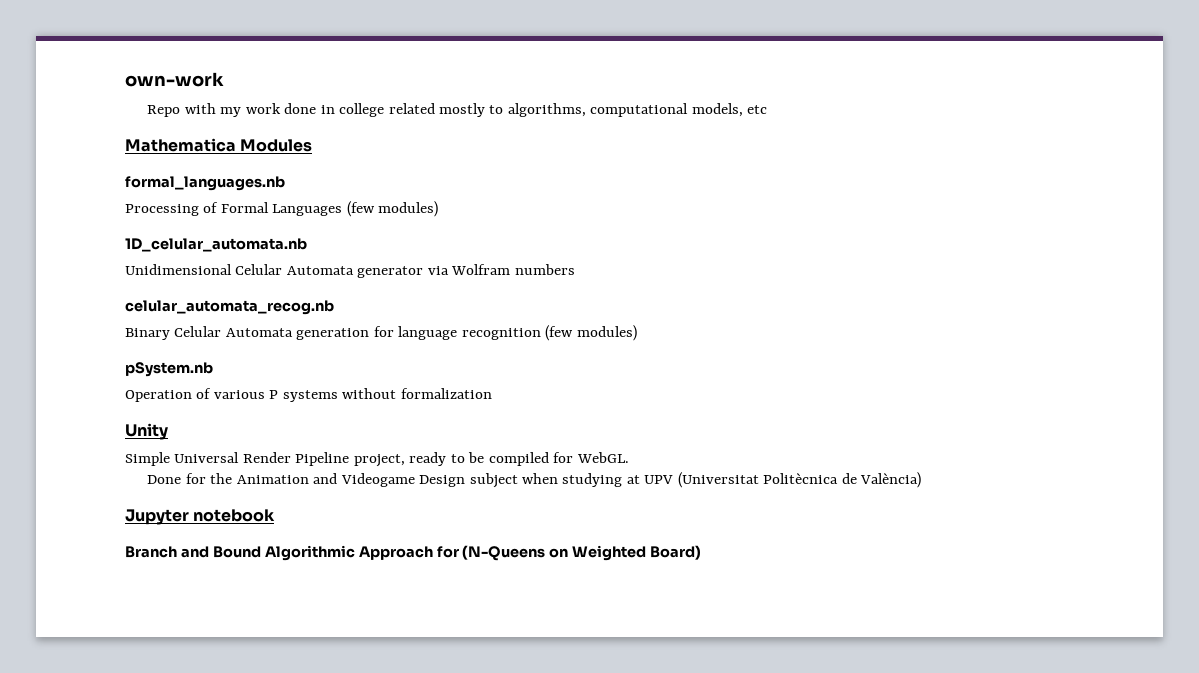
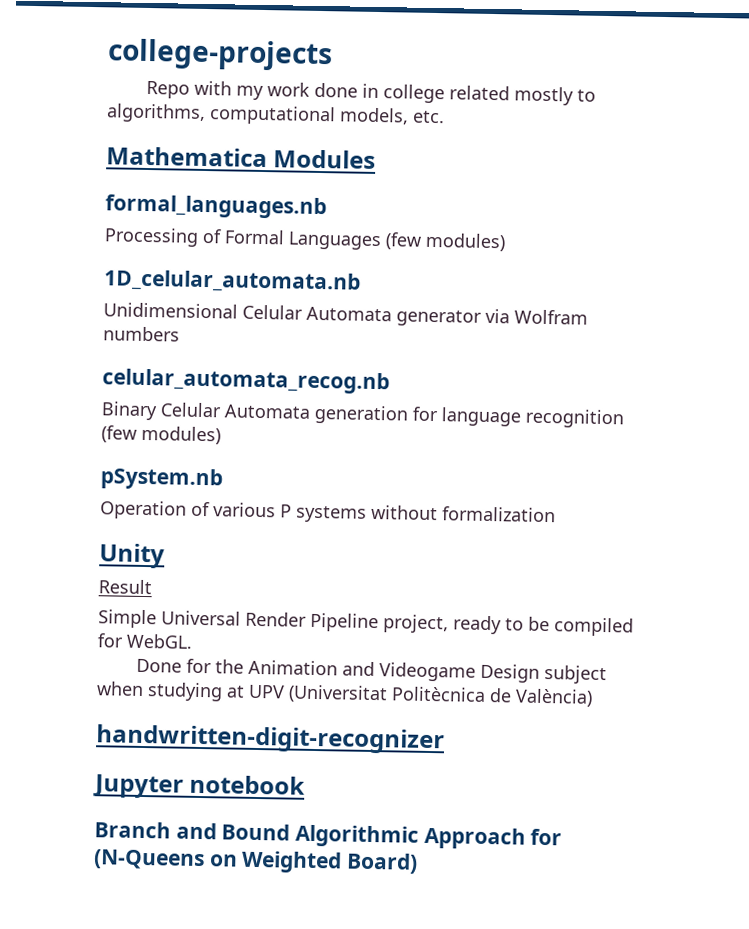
[125,72,224,87] own-work -> [107,38,333,72] college-projects
[747,105,768,114] etc -> [412,110,445,124] etc.
(168, 431) none -> [98,579,152,595] // Result
(922, 480) none -> [96,724,445,755] // handwritten-digit-recognizer

